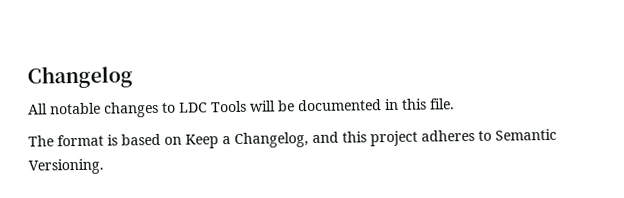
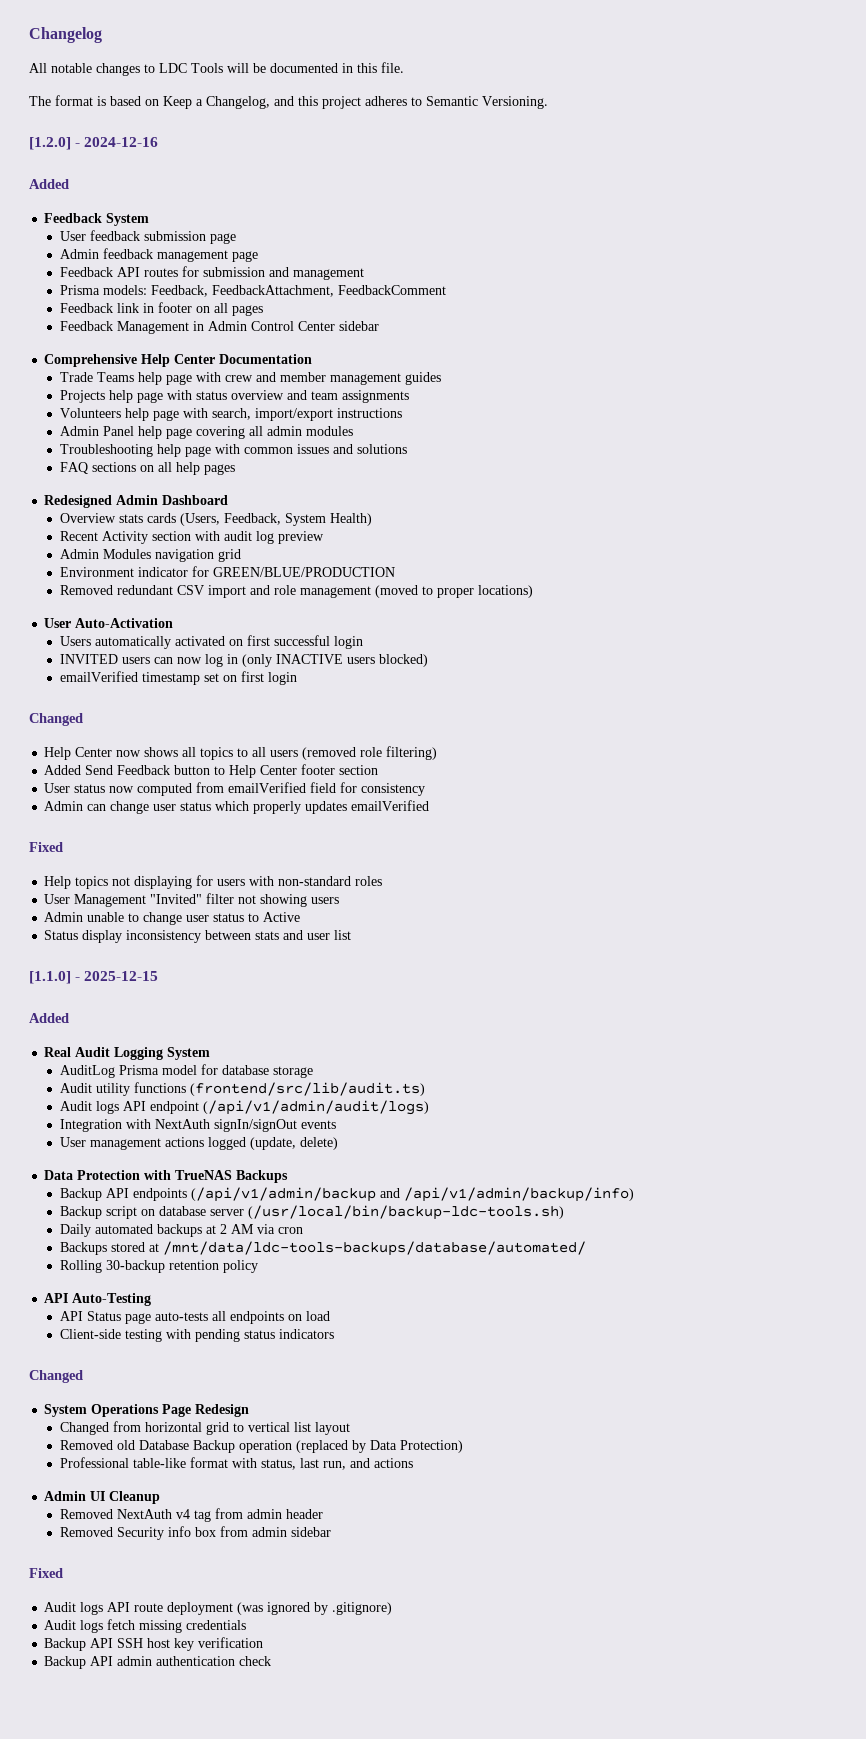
(104, 166) none -> [29,137,159,150] [29,179,69,189] [44,213,150,226] [59,230,236,244] [59,248,258,262] [59,266,364,280] [59,285,446,297] [59,302,263,316] [59,321,379,334] [44,354,313,367] [59,372,441,385] [59,390,409,403] [59,408,402,421] [59,426,353,439] [59,444,407,457] [59,462,235,475] [44,495,229,508] [59,513,372,526] [59,531,324,544] [59,549,241,562] [59,566,395,577] [59,585,533,598] [44,618,174,628] [59,635,363,649] [59,654,428,667] [59,671,297,685] [29,713,83,726] [44,746,438,760] [44,764,379,778] [44,782,426,796] [44,800,430,814] [29,842,63,852] [44,875,383,889] [44,893,340,907] [44,912,301,925] [44,930,352,943] [29,971,159,984] [29,1013,69,1023] [44,1047,211,1060] [59,1064,313,1078] [59,1082,425,1096] [59,1100,429,1115] [59,1119,336,1132] [59,1137,338,1150] [44,1170,289,1183] [59,1187,634,1202] [59,1205,564,1220] [59,1224,303,1237] [59,1241,586,1256] [59,1260,258,1273] [44,1293,152,1306] [59,1311,330,1324] [59,1329,334,1342] [29,1370,83,1383] [44,1404,250,1417] [59,1421,350,1435] [59,1440,463,1453] [59,1457,413,1470] [44,1491,161,1504] [59,1508,323,1522] [59,1526,331,1540] [29,1568,63,1578] [44,1602,393,1615] [44,1619,247,1633] [44,1637,264,1651] [44,1656,272,1669] // [1.2.0] - 2024-12-16 // Added // Feedback System // User feedback submission page // Admin feedback management page // Feedback API routes for submission and management // Prisma models: Feedback, FeedbackAttachment, FeedbackComment // Feedback link in footer on all pages // Feedback Management in Admin Control Center sidebar // Comprehensive Help Center Documentation // Trade Teams help page with crew and member management guides // Projects help page with status overview and team assignments // Volunteers help page with search, import/export instructions // Admin Panel help page covering all admin modules // Troubleshooting help page with common issues and solutions // FAQ sections on all help pages // Redesigned Admin Dashboard // Overview stats cards (Users, Feedback, System Health) // Recent Activity section with audit log preview // Admin Modules navigation grid // Environment indicator for GREEN/BLUE/PRODUCTION // Removed redundant CSV import and role management (moved to proper locations) // User Auto-Activation // Users automatically activated on first successful login // INVITED users can now log in (only INACTIVE users blocked) // emailVerified timestamp set on first login // Changed // Help Center now shows all topics to all users (removed role filtering) // Added Send Feedback button to Help Center footer section // User status now computed from emailVerified field for consistency // Admin can change user status which properly updates emailVerified // Fixed // Help topics not displaying for users with non-standard roles // User Management "Invited" filter not showing users // Admin unable to change user status to Active // Status display inconsistency between stats and user list // [1.1.0] - 2025-12-15 // Added // Real Audit Logging System // AuditLog Prisma model for database storage // Audit utility functions (frontend/src/lib/audit.ts) // Audit logs API endpoint (/api/v1/admin/audit/logs) // Integration with NextAuth signIn/signOut events // User management actions logged (update, delete) // Data Protection with TrueNAS Backups // Backup API endpoints (/api/v1/admin/backup and /api/v1/admin/backup/info) // Backup script on database server (/usr/local/bin/backup-ldc-tools.sh) // Daily automated backups at 2 AM via cron // Backups stored at /mnt/data/ldc-tools-backups/database/automated/ // Rolling 30-backup retention policy // API Auto-Testing // API Status page auto-tests all endpoints on load // Client-side testing with pending status indicators // Changed // System Operations Page Redesign // Changed from horizontal grid to vertical list layout // Removed old Database Backup operation (replaced by Data Protection) // Professional table-like format with status, last run, and actions // Admin UI Cleanup // Removed NextAuth v4 tag from admin header // Removed Security info box from admin sidebar // Fixed // Audit logs API route deployment (was ignored by .gitignore) // Audit logs fetch missing credentials // Backup API SSH host key verification // Backup API admin authentication check

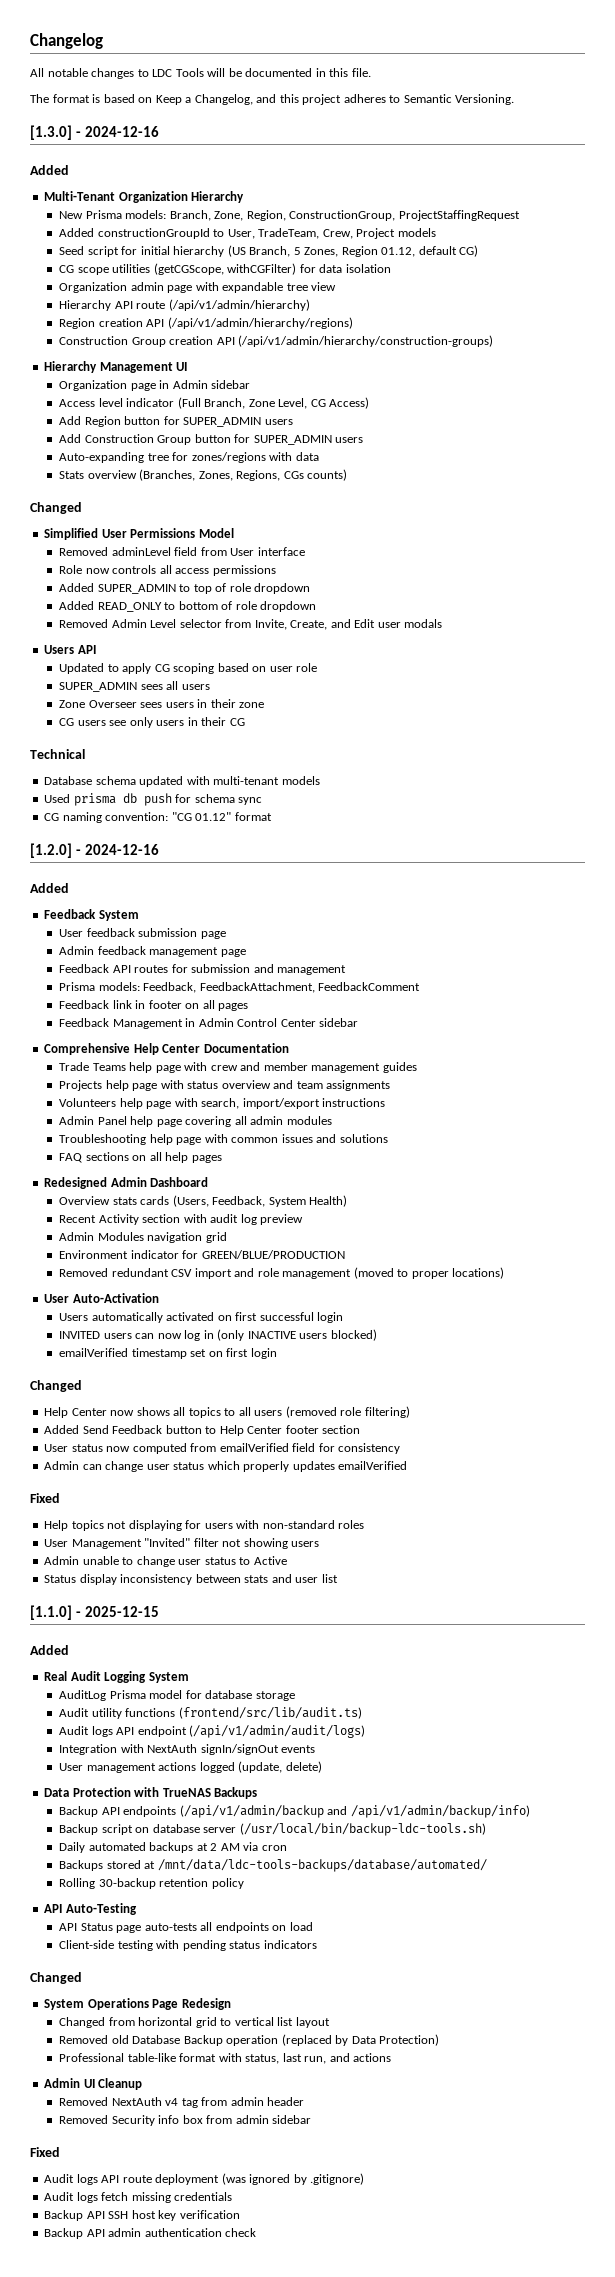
(548, 102) none -> [30,125,160,140] [30,165,69,175] [44,191,245,203] [59,210,520,221] [59,228,436,239] [59,245,479,257] [59,263,391,275] [59,282,337,293] [59,299,310,311] [59,317,353,329] [59,335,494,347] [44,361,188,373] [59,380,251,391] [59,397,370,409] [59,416,293,427] [59,434,364,445] [59,452,319,463] [59,469,348,481] [30,502,82,514] [44,528,234,540] [59,547,305,556] [59,565,276,576] [59,583,311,594] [59,601,317,612] [59,619,443,630] [44,645,96,654] [59,663,318,674] [59,681,210,692] [59,699,265,708] [59,717,245,728] [30,749,85,759] [44,776,320,787] [44,793,263,806] [44,812,272,823] // [1.3.0] - 2024-12-16 // Added // Multi-Tenant Organization Hierarchy // New Prisma models: Branch, Zone, Region, ConstructionGroup, ProjectStaffingRequest // Added constructionGroupId to User, TradeTeam, Crew, Project models // Seed script for initial hierarchy (US Branch, 5 Zones, Region 01.12, default CG) // CG scope utilities (getCGScope, withCGFilter) for data isolation // Organization admin page with expandable tree view // Hierarchy API route (/api/v1/admin/hierarchy) // Region creation API (/api/v1/admin/hierarchy/regions) // Construction Group creation API (/api/v1/admin/hierarchy/construction-groups) // Hierarchy Management UI // Organization page in Admin sidebar // Access level indicator (Full Branch, Zone Level, CG Access) // Add Region button for SUPER_ADMIN users // Add Construction Group button for SUPER_ADMIN users // Auto-expanding tree for zones/regions with data // Stats overview (Branches, Zones, Regions, CGs counts) // Changed // Simplified User Permissions Model // Removed adminLevel field from User interface // Role now controls all access permissions // Added SUPER_ADMIN to top of role dropdown // Added READ_ONLY to bottom of role dropdown // Removed Admin Level selector from Invite, Create, and Edit user modals // Users API // Updated to apply CG scoping based on user role // SUPER_ADMIN sees all users // Zone Overseer sees users in their zone // CG users see only users in their CG // Technical // Database schema updated with multi-tenant models // Used prisma db push for schema sync // CG naming convention: "CG 01.12" format

